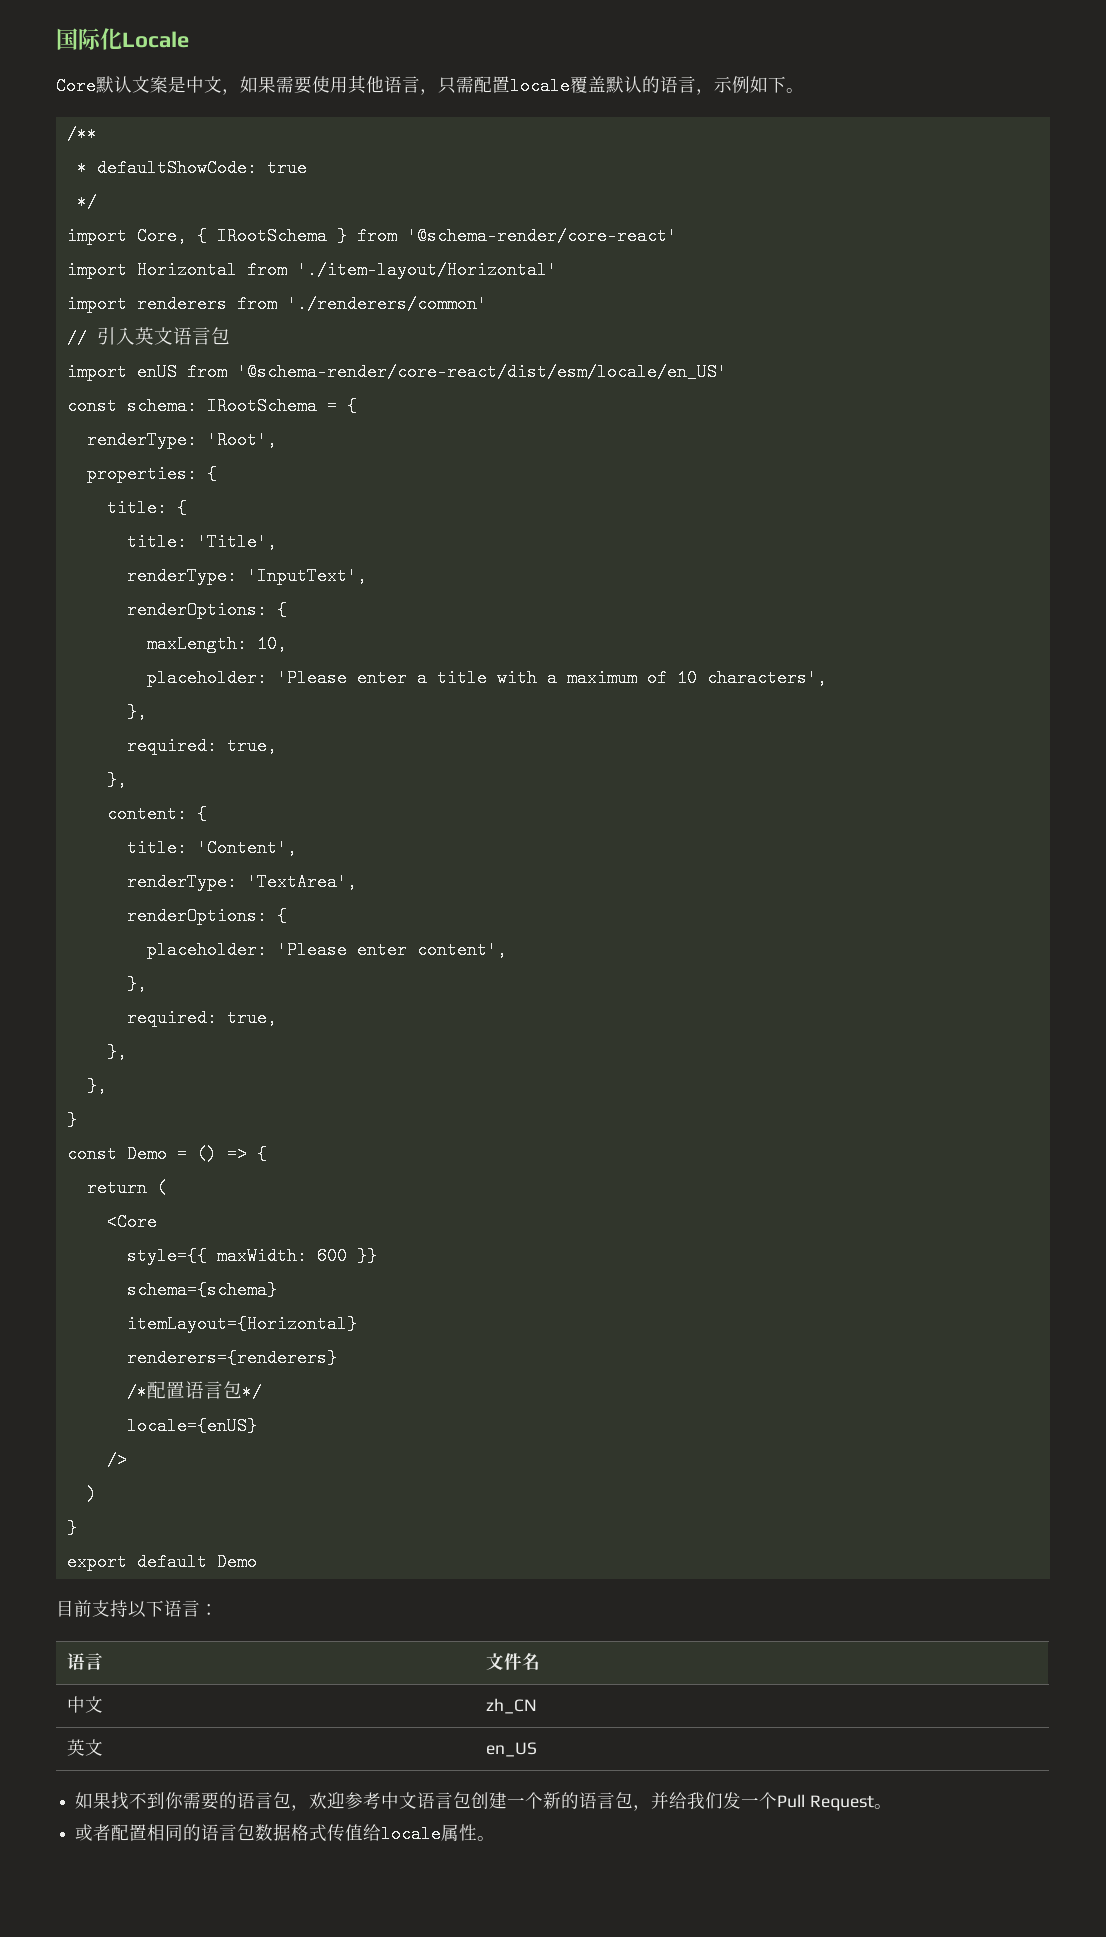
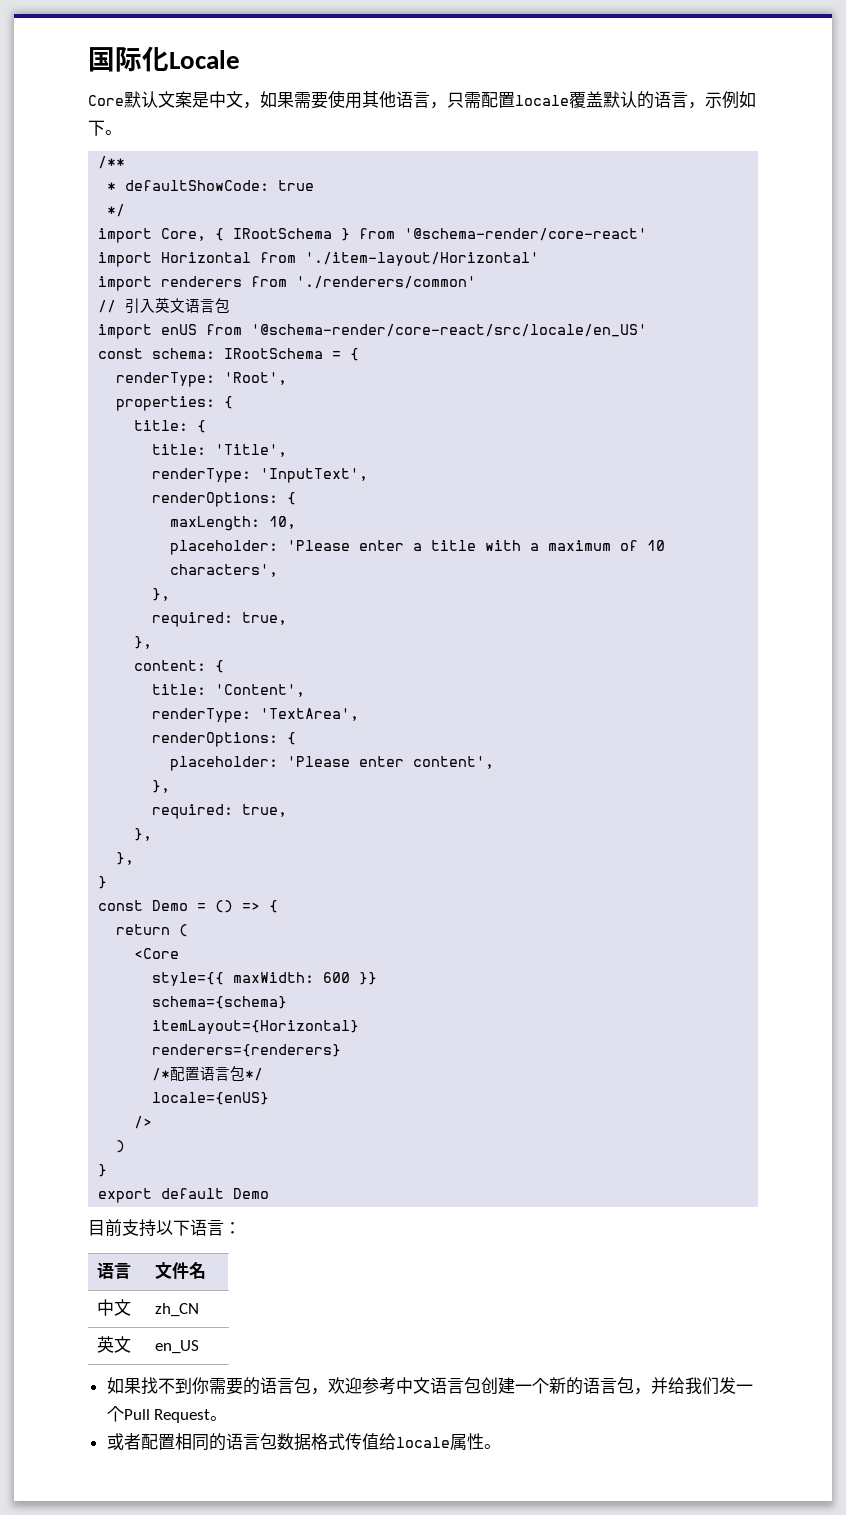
[236,363,727,381] '@schema-render/core-react/dist/esm/locale/en_US' -> [251,324,648,337] '@schema-render/core-react/src/locale/en_US'

